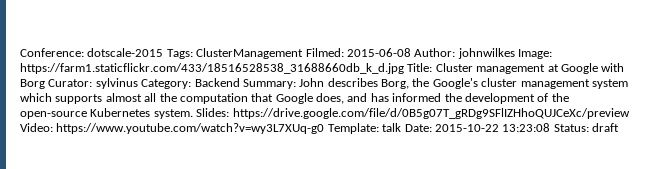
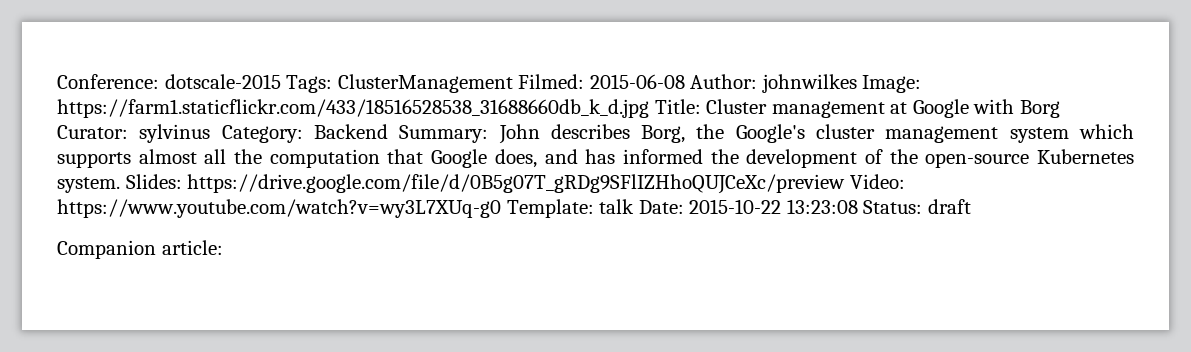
(619, 127) none -> [57,240,223,259] // Companion article:

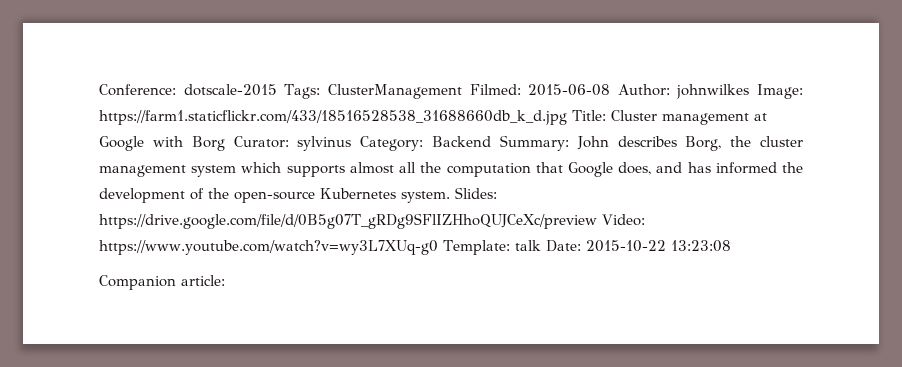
[735,124,805,143] Google's -> (752, 141) none
[863,199,971,214] Status: draft -> (731, 246) none

